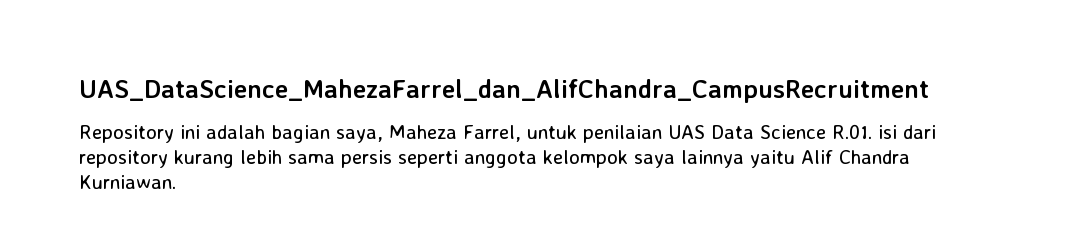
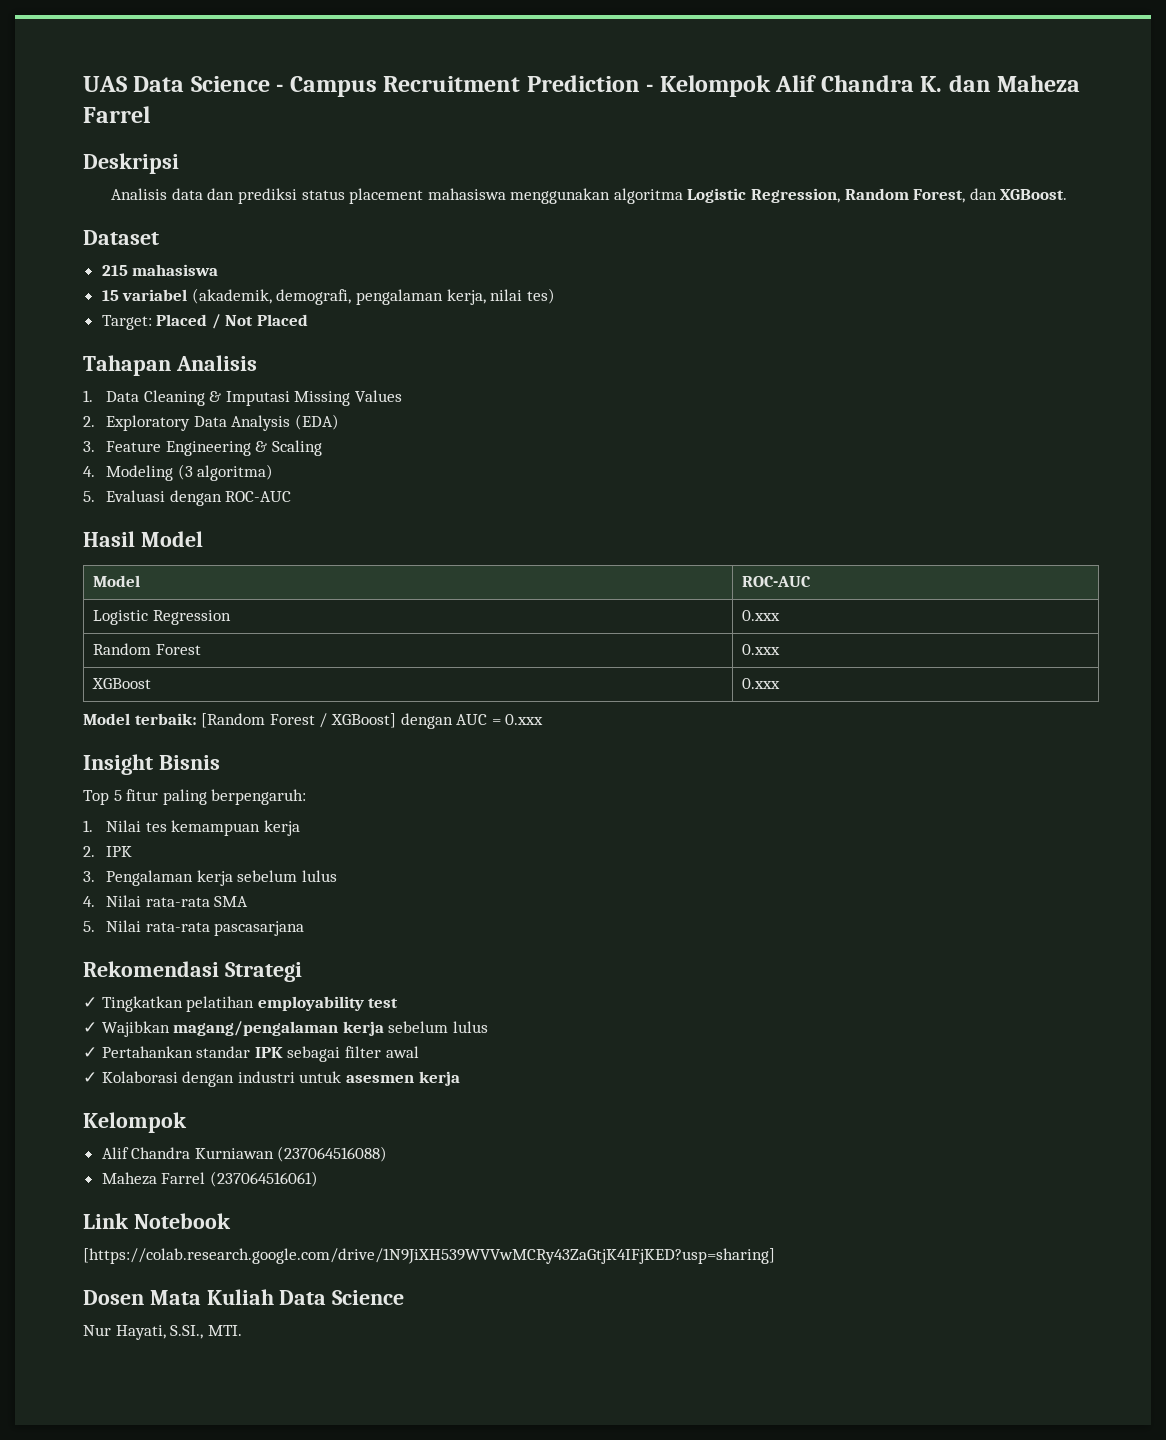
[79,79,929,103] [79,124,936,143] [79,150,910,168] [79,175,176,189] UAS_DataScience_MahezaFarrel_dan_AlifChandra_CampusRecruitment // Repository ini adalah bagian saya, Maheza Farrel, untuk penilaian UAS Data Science R.01. isi dari repository kurang lebih sama persis seperti anggota kelompok saya lainnya yaitu Alif Chandra Kurniawan. -> [83,75,1081,97] [83,106,150,123] [83,153,179,174] [111,188,1068,204] [83,230,159,245] [101,264,219,276] [101,288,555,305] [101,314,309,330] [83,355,257,376] [83,390,402,406] [83,414,339,431] [83,440,322,456] [83,464,274,481] [83,490,292,506] [83,531,203,547] [93,575,141,587] [742,576,812,587] [93,610,231,625] [742,610,781,621] [93,643,201,655] [742,644,781,655] [92,678,152,689] [742,678,781,689] [83,713,544,729] [83,754,220,775] [83,789,307,805] [83,820,300,836] [83,846,132,857] [83,870,337,886] [83,895,249,907] [83,920,305,936] [83,961,302,982] [83,996,399,1012] [83,1021,488,1037] [83,1046,419,1062] [83,1071,460,1087] [83,1112,187,1133] [101,1146,388,1162] [101,1171,318,1187] [83,1213,231,1229] [83,1248,775,1264] [83,1289,405,1305] [83,1325,242,1340] UAS Data Science - Campus Recruitment Prediction - Kelompok Alif Chandra K. dan Maheza Farrel // Deskripsi // Analisis data dan prediksi status placement mahasiswa menggunakan algoritma Logistic Regression, Random Forest, dan XGBoost. // Dataset // 215 mahasiswa // 15 variabel (akademik, demografi, pengalaman kerja, nilai tes) // Target: Placed / Not Placed // Tahapan Analisis // 1. Data Cleaning & Imputasi Missing Values // 2. Exploratory Data Analysis (EDA) // 3. Feature Engineering & Scaling // 4. Modeling (3 algoritma) // 5. Evaluasi dengan ROC-AUC // Hasil Model // Model | ROC-AUC // Logistic Regression | 0.xxx // Random Forest | 0.xxx // XGBoost | 0.xxx // Model terbaik: [Random Forest / XGBoost] dengan AUC = 0.xxx // Insight Bisnis // Top 5 fitur paling berpengaruh: // 1. Nilai tes kemampuan kerja // 2. IPK // 3. Pengalaman kerja sebelum lulus // 4. Nilai rata-rata SMA // 5. Nilai rata-rata pascasarjana // Rekomendasi Strategi // ✓ Tingkatkan pelatihan employability test // ✓ Wajibkan magang/pengalaman kerja sebelum lulus // ✓ Pertahankan standar IPK sebagai filter awal // ✓ Kolaborasi dengan industri untuk asesmen kerja // Kelompok // Alif Chandra Kurniawan (237064516088) // Maheza Farrel (237064516061) // Link Notebook // [https://colab.research.google.com/drive/1N9JiXH539WVVwMCRy43ZaGtjK4IFjKED?usp=sharing] // Dosen Mata Kuliah Data Science // Nur Hayati, S.SI., MTI.

